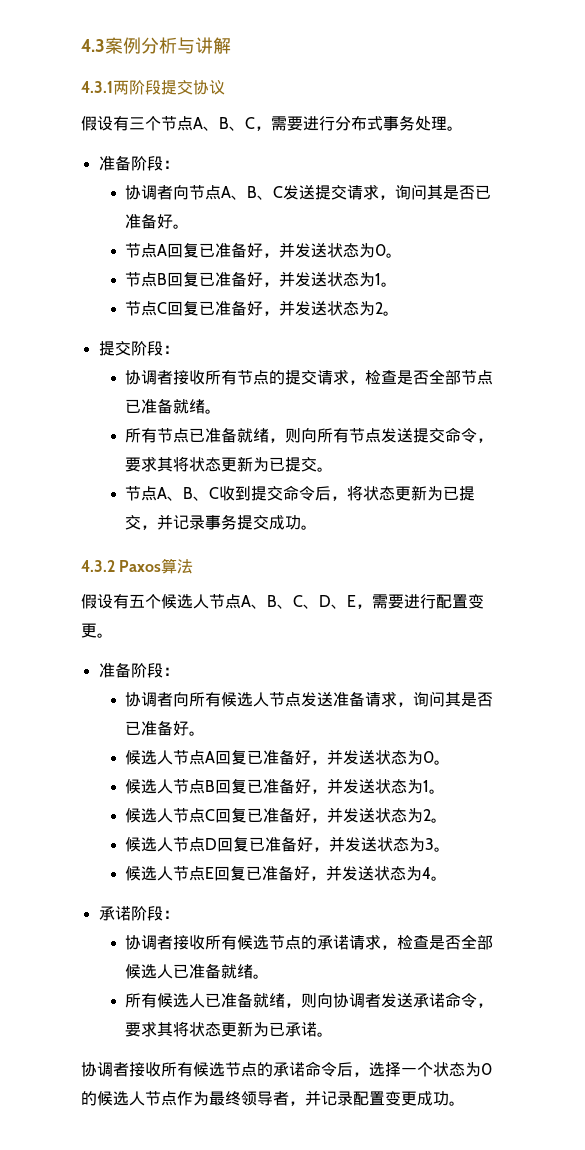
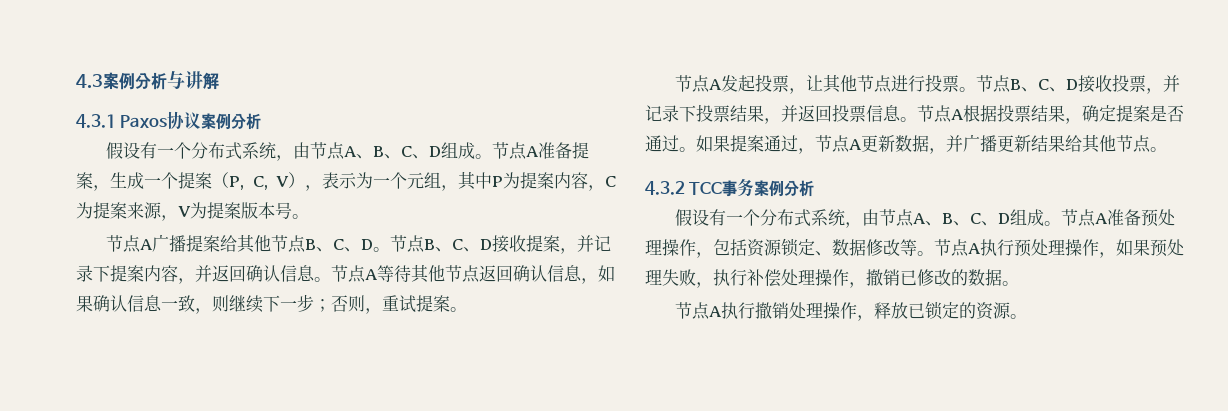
[113,80,193,95] 两阶段提交 -> [120,115,168,128] Paxos
[81,115,463,131] [98,155,179,171] [125,184,492,200] [125,213,190,229] [125,242,403,258] [125,271,398,287] [125,300,400,316] [98,341,179,356] [125,369,494,385] [125,398,222,414] [125,427,494,443] [125,456,334,472] [125,485,476,501] [125,514,318,530] [81,558,194,574] [81,593,484,609] [81,623,113,638] [98,662,179,678] [125,691,494,707] [125,720,206,736] [125,749,451,765] [125,778,446,794] [125,807,448,823] [125,836,451,852] [125,865,448,881] [98,906,179,921] [125,934,494,950] [125,963,270,979] [125,992,494,1008] [125,1021,334,1037] [81,1061,492,1077] [81,1090,449,1106] // 假设有三个节点A、B、C，需要进行分布式事务处理。 // 准备阶段： // 协调者向节点A、B、C发送提交请求，询问其是否已准备好。 // 节点A回复已准备好，并发送状态为0。 // 节点B回复已准备好，并发送状态为1。 // 节点C回复已准备好，并发送状态为2。 // 提交阶段： // 协调者接收所有节点的提交请求，检查是否全部节点已准备就绪。 // 所有节点已准备就绪，则向所有节点发送提交命令，要求其将状态更新为已提交。 // 节点A、B、C收到提交命令后，将状态更新为已提交，并记录事务提交成功。 // 4.3.2 Paxos算法 // 假设有五个候选人节点A、B、C、D、E，需要进行配置变更。 // 准备阶段： // 协调者向所有候选人节点发送准备请求，询问其是否已准备好。 // 候选人节点A回复已准备好，并发送状态为0。 // 候选人节点B回复已准备好，并发送状态为1。 // 候选人节点C回复已准备好，并发送状态为2。 // 候选人节点D回复已准备好，并发送状态为3。 // 候选人节点E回复已准备好，并发送状态为4。 // 承诺阶段： // 协调者接收所有候选节点的承诺请求，检查是否全部候选人已准备就绪。 // 所有候选人已准备就绪，则向协调者发送承诺命令，要求其将状态更新为已承诺。 // 协调者接收所有候选节点的承诺命令后，选择一个状态为0的候选人节点作为最终领导者，并记录配置变更成功 -> [201,113,262,130] [106,142,590,161] [76,171,616,191] [76,202,309,221] [106,234,612,254] [76,264,615,284] [76,294,467,314] [675,74,1181,94] [645,104,1184,124] [645,134,1167,154] [645,178,815,197] [675,209,1176,228] [645,238,1184,258] [645,269,1019,288] [675,301,1012,321] 案例分析 // 假设有一个分布式系统，由节点A、B、C、D组成。节点A准备提案，生成一个提案（P, C, V），表示为一个元组，其中P为提案内容，C为提案来源，V为提案版本号。 // 节点A广播提案给其他节点B、C、D。节点B、C、D接收提案，并记录下提案内容，并返回确认信息。节点A等待其他节点返回确认信息，如果确认信息一致，则继续下一步；否则，重试提案。 // 节点A发起投票，让其他节点进行投票。节点B、C、D接收投票，并记录下投票结果，并返回投票信息。节点A根据投票结果，确定提案是否通过。如果提案通过，节点A更新数据，并广播更新结果给其他节点。 // 4.3.2 TCC事务案例分析 // 假设有一个分布式系统，由节点A、B、C、D组成。节点A准备预处理操作，包括资源锁定、数据修改等。节点A执行预处理操作，如果预处理失败，执行补偿处理操作，撤销已修改的数据。 // 节点A执行撤销处理操作，释放已锁定的资源

